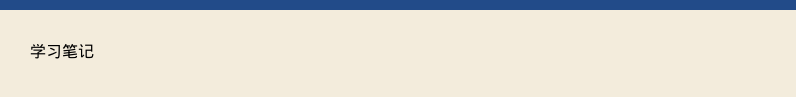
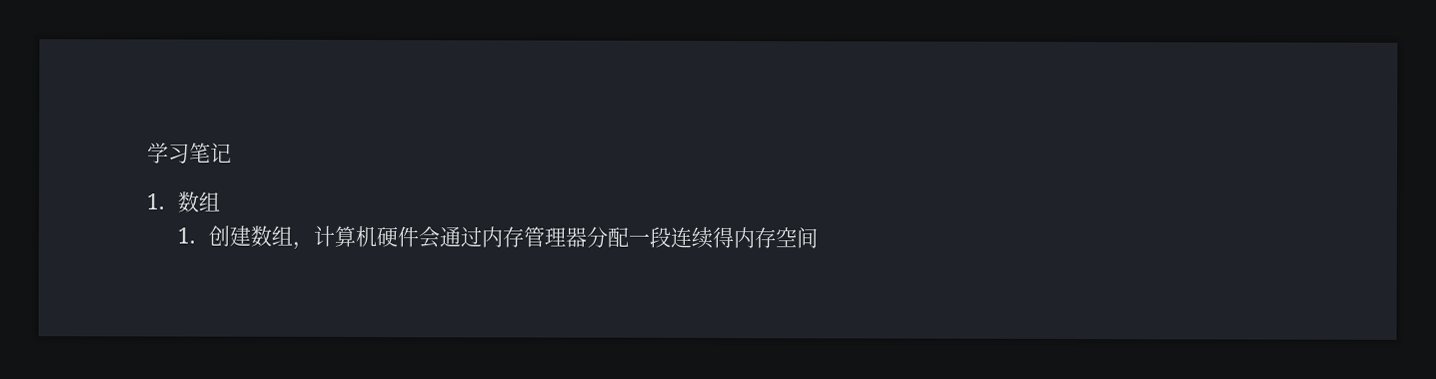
(94, 51) none -> [146,191,221,213] [177,225,819,250] // 1.数组 // 1.创建数组，计算机硬件会通过内存管理器分配一段连续得内存空间

